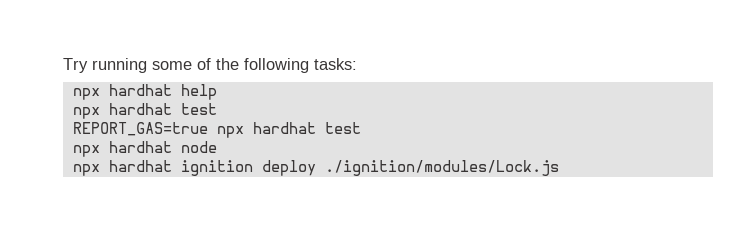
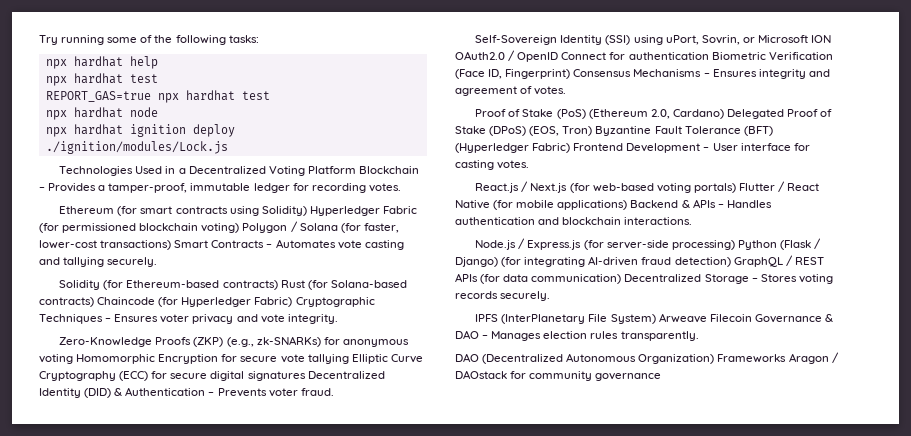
(559, 168) none -> [59,166,419,176] [39,183,401,193] [59,206,417,216] [39,221,399,233] [39,239,404,250] [39,257,158,267] [59,280,407,290] [39,297,375,307] [39,314,338,324] [59,336,409,347] [39,354,423,364] [39,371,385,381] [39,387,334,398] [475,35,832,45] [455,50,833,62] [455,69,830,79] [455,86,567,96] [475,109,833,119] [455,126,773,136] [455,143,810,153] [455,160,530,170] [475,181,820,193] [455,199,772,210] [455,217,693,225] [475,238,822,250] [455,255,824,267] [455,273,833,284] [455,291,551,301] [475,313,833,324] [455,330,699,341] [455,352,839,364] [455,370,662,381] // Technologies Used in a Decentralized Voting Platform Blockchain – Provides a tamper-proof, immutable ledger for recording votes. // Ethereum (for smart contracts using Solidity) Hyperledger Fabric (for permissioned blockchain voting) Polygon / Solana (for faster, lower-cost transactions) Smart Contracts – Automates vote casting and tallying securely. // Solidity (for Ethereum-based contracts) Rust (for Solana-based contracts) Chaincode (for Hyperledger Fabric) Cryptographic Techniques – Ensures voter privacy and vote integrity. // Zero-Knowledge Proofs (ZKP) (e.g., zk-SNARKs) for anonymous voting Homomorphic Encryption for secure vote tallying Elliptic Curve Cryptography (ECC) for secure digital signatures Decentralized Identity (DID) & Authentication – Prevents voter fraud. // Self-Sovereign Identity (SSI) using uPort, Sovrin, or Microsoft ION OAuth2.0 / OpenID Connect for authentication Biometric Verification (Face ID, Fingerprint) Consensus Mechanisms – Ensures integrity and agreement of votes. // Proof of Stake (PoS) (Ethereum 2.0, Cardano) Delegated Proof of Stake (DPoS) (EOS, Tron) Byzantine Fault Tolerance (BFT) (Hyperledger Fabric) Frontend Development – User interface for casting votes. // React.js / Next.js (for web-based voting portals) Flutter / React Native (for mobile applications) Backend & APIs – Handles authentication and blockchain interactions. // Node.js / Express.js (for server-side processing) Python (Flask / Django) (for integrating AI-driven fraud detection) GraphQL / REST APIs (for data communication) Decentralized Storage – Stores voting records securely. // IPFS (InterPlanetary File System) Arweave Filecoin Governance & DAO – Manages election rules transparently. // DAO (Decentralized Autonomous Organization) Frameworks Aragon / DAOstack for community governance

